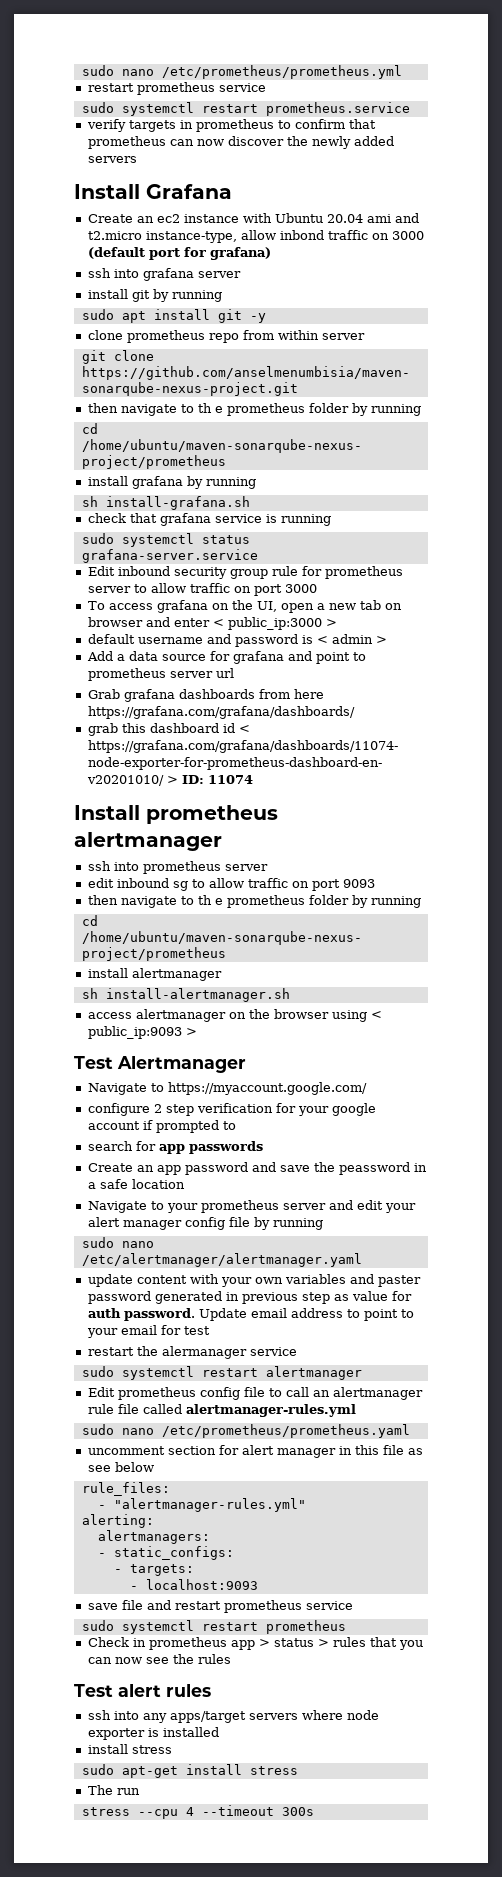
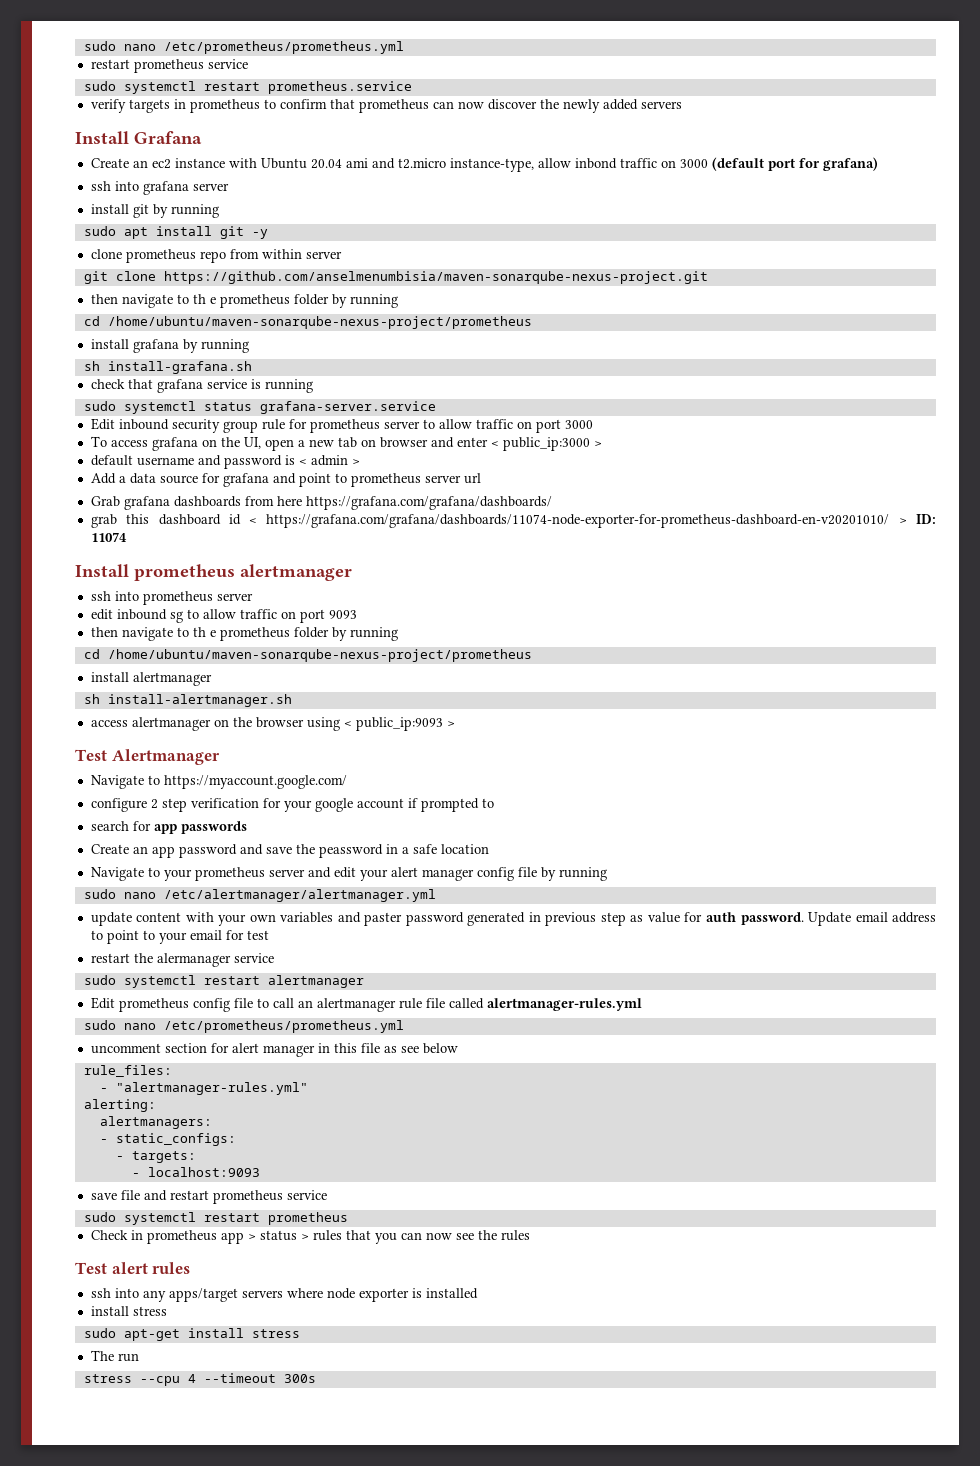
[81,1253,362,1267] /etc/alertmanager/alertmanager.yaml -> [163,889,436,902] /etc/alertmanager/alertmanager.yml
[161,1424,410,1438] /etc/prometheus/prometheus.yaml -> [163,1020,404,1033] /etc/prometheus/prometheus.yml

